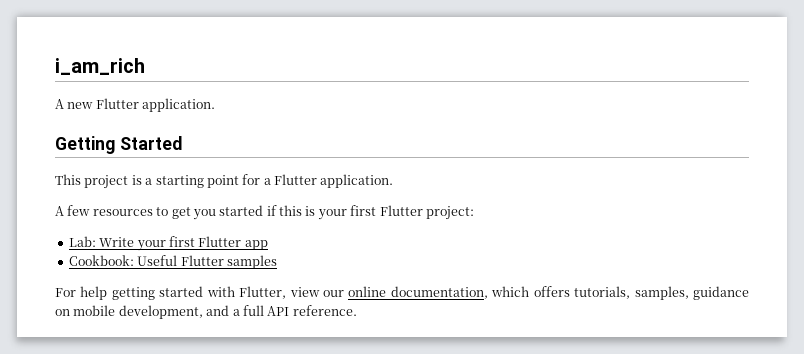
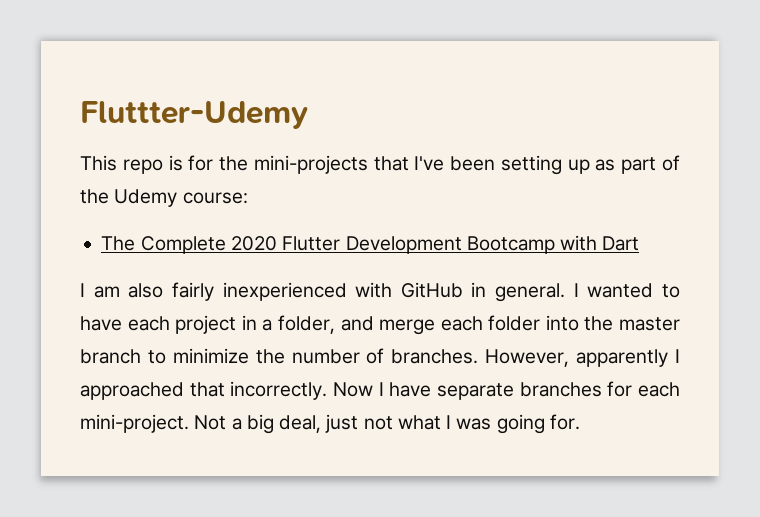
[55,58,145,75] [55,98,216,112] [55,136,182,154] [55,174,394,189] [55,205,474,220] [68,236,268,251] [68,255,277,269] [55,286,750,300] [55,305,357,319] i_am_rich // A new Flutter application. // Getting Started // This project is a starting point for a Flutter application. // A few resources to get you started if this is your first Flutter project: // Lab: Write your first Flutter app // Cookbook: Useful Flutter samples // For help getting started with Flutter, view our online documentation, which offers tutorials, samples, guidance on mobile development, and a full API reference. -> [80,101,308,129] [80,155,680,175] [80,189,248,207] [101,235,640,254] [80,282,680,302] [80,315,680,335] [80,348,681,367] [80,381,680,400] [80,414,580,434] Fluttter-Udemy // This repo is for the mini-projects that I've been setting up as part of the Udemy course: // The Complete 2020 Flutter Development Bootcamp with Dart // I am also fairly inexperienced with GitHub in general. I wanted to have each project in a folder, and merge each folder into the master branch to minimize the number of branches. However, apparently I approached that incorrectly. Now I have separate branches for each mini-project. Not a big deal, just not what I was going for.

